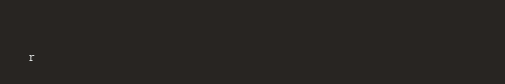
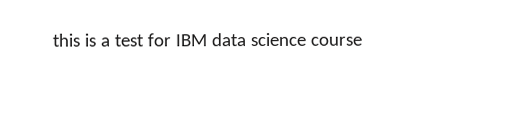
[29,55,35,61] r -> [52,32,362,47] this is a test for IBM data science course

